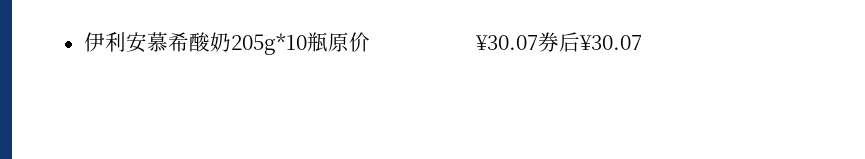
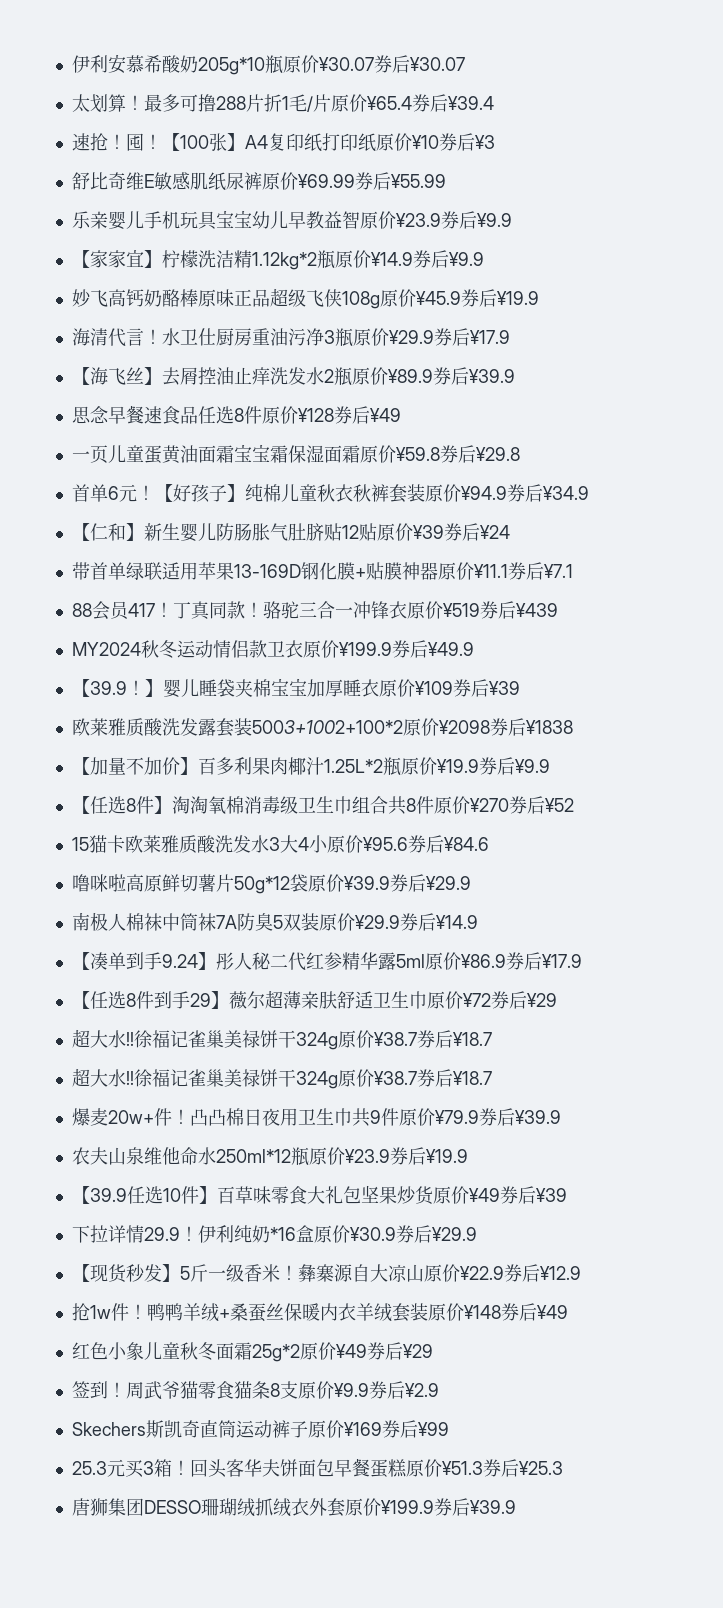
(642, 42) none -> [71,94,494,113] [71,133,495,152] [71,172,446,191] [71,210,512,230] [71,250,484,270] [71,288,539,309] [71,328,510,347] [71,367,515,386] [71,405,401,424] [71,444,520,464] [71,484,589,503] [71,523,510,542] [71,562,573,580] [71,601,558,620] [71,640,474,659] [71,678,520,698] [71,718,573,737] [71,757,550,776] [71,796,574,815] [71,835,489,854] [71,874,471,894] [71,912,478,931] [71,952,582,971] [71,990,557,1009] [71,1029,492,1050] [71,1068,492,1089] [71,1108,561,1127] [71,1147,468,1166] [71,1185,567,1205] [71,1225,477,1243] [71,1264,581,1283] [71,1303,568,1322] [71,1342,433,1362] [71,1381,439,1400] [71,1420,449,1438] [71,1458,563,1478] [71,1498,516,1517] // 太划算！最多可撸288片折1毛/片原价¥65.4券后¥39.4 // 速抢！囤！【100张】A4复印纸打印纸原价¥10券后¥3 // 舒比奇维E敏感肌纸尿裤原价¥69.99券后¥55.99 // 乐亲婴儿手机玩具宝宝幼儿早教益智原价¥23.9券后¥9.9 // 【家家宜】柠檬洗洁精1.12kg*2瓶原价¥14.9券后¥9.9 // 妙飞高钙奶酪棒原味正品超级飞侠108g原价¥45.9券后¥19.9 // 海清代言！水卫仕厨房重油污净3瓶原价¥29.9券后¥17.9 // 【海飞丝】去屑控油止痒洗发水2瓶原价¥89.9券后¥39.9 // 思念早餐速食品任选8件原价¥128券后¥49 // 一页儿童蛋黄油面霜宝宝霜保湿面霜原价¥59.8券后¥29.8 // 首单6元！【好孩子】纯棉儿童秋衣秋裤套装原价¥94.9券后¥34.9 // 【仁和】新生婴儿防肠胀气肚脐贴12贴原价¥39券后¥24 // 带首单绿联适用苹果13-169D钢化膜+贴膜神器原价¥11.1券后¥7.1 // 88会员417！丁真同款！骆驼三合一冲锋衣原价¥519券后¥439 // MY2024秋冬运动情侣款卫衣原价¥199.9券后¥49.9 // 【39.9！】婴儿睡袋夹棉宝宝加厚睡衣原价¥109券后¥39 // 欧莱雅质酸洗发露套装5003+1002+100*2原价¥2098券后¥1838 // 【加量不加价】百多利果肉椰汁1.25L*2瓶原价¥19.9券后¥9.9 // 【任选8件】淘淘氧棉消毒级卫生巾组合共8件原价¥270券后¥52 // 15猫卡欧莱雅质酸洗发水3大4小原价¥95.6券后¥84.6 // 噜咪啦高原鲜切薯片50g*12袋原价¥39.9券后¥29.9 // 南极人棉袜中筒袜7A防臭5双装原价¥29.9券后¥14.9 // 【凑单到手9.24】彤人秘二代红参精华露5ml原价¥86.9券后¥17.9 // 【任选8件到手29】薇尔超薄亲肤舒适卫生巾原价¥72券后¥29 // 超大水!!徐福记雀巢美禄饼干324g原价¥38.7券后¥18.7 // 超大水!!徐福记雀巢美禄饼干324g原价¥38.7券后¥18.7 // 爆麦20w+件！凸凸棉日夜用卫生巾共9件原价¥79.9券后¥39.9 // 农夫山泉维他命水250ml*12瓶原价¥23.9券后¥19.9 // 【39.9任选10件】百草味零食大礼包坚果炒货原价¥49券后¥39 // 下拉详情29.9！伊利纯奶*16盒原价¥30.9券后¥29.9 // 【现货秒发】5斤一级香米！彝寨源自大凉山原价¥22.9券后¥12.9 // 抢1w件！鸭鸭羊绒+桑蚕丝保暖内衣羊绒套装原价¥148券后¥49 // 红色小象儿童秋冬面霜25g*2原价¥49券后¥29 // 签到！周武爷猫零食猫条8支原价¥9.9券后¥2.9 // Skechers斯凯奇直筒运动裤子原价¥169券后¥99 // 25.3元买3箱！回头客华夫饼面包早餐蛋糕原价¥51.3券后¥25.3 // 唐狮集团DESSO珊瑚绒抓绒衣外套原价¥199.9券后¥39.9

